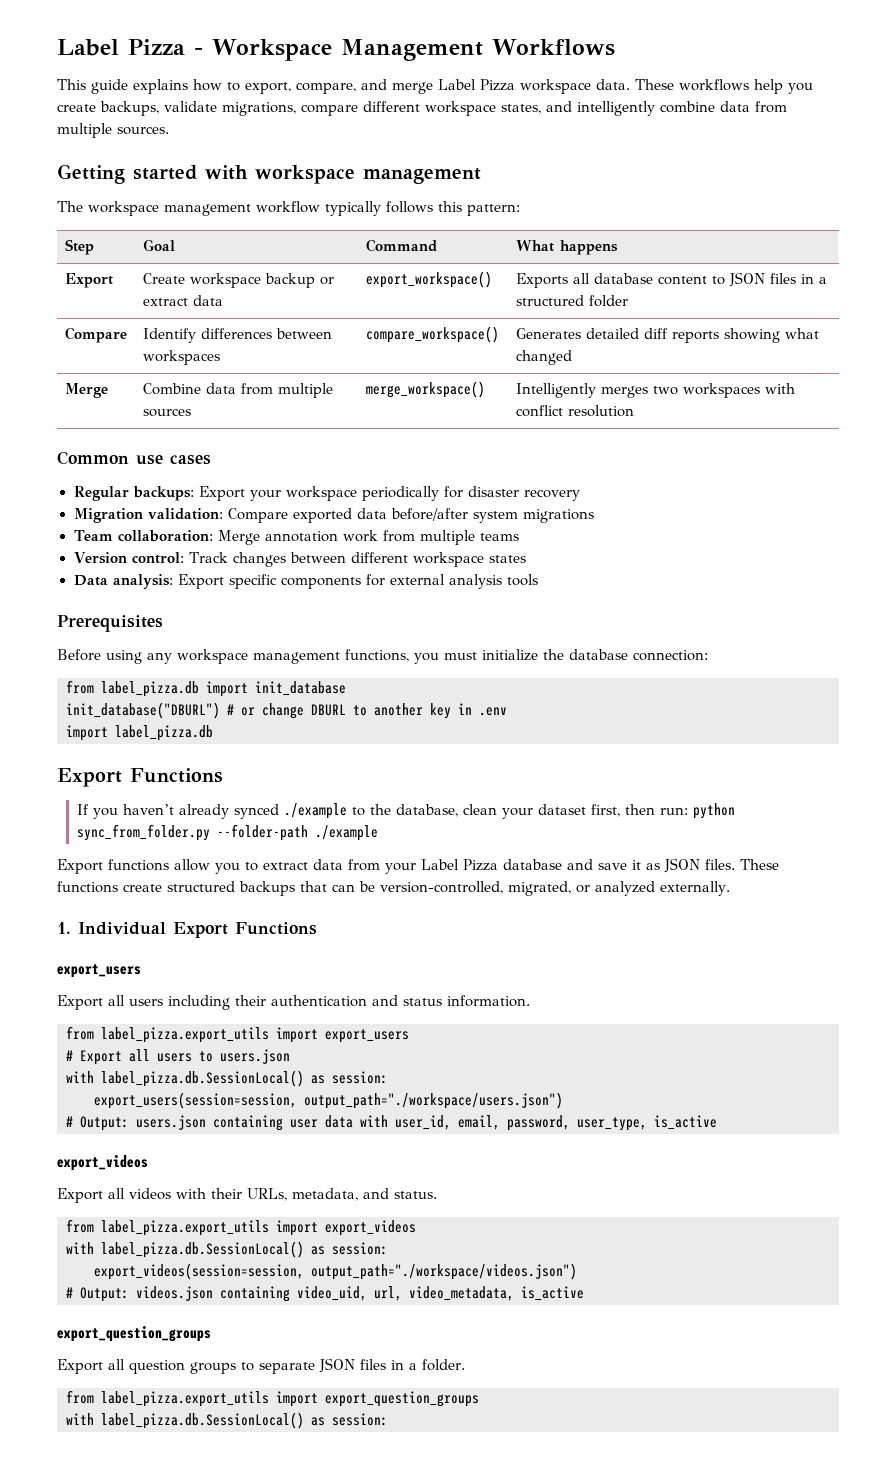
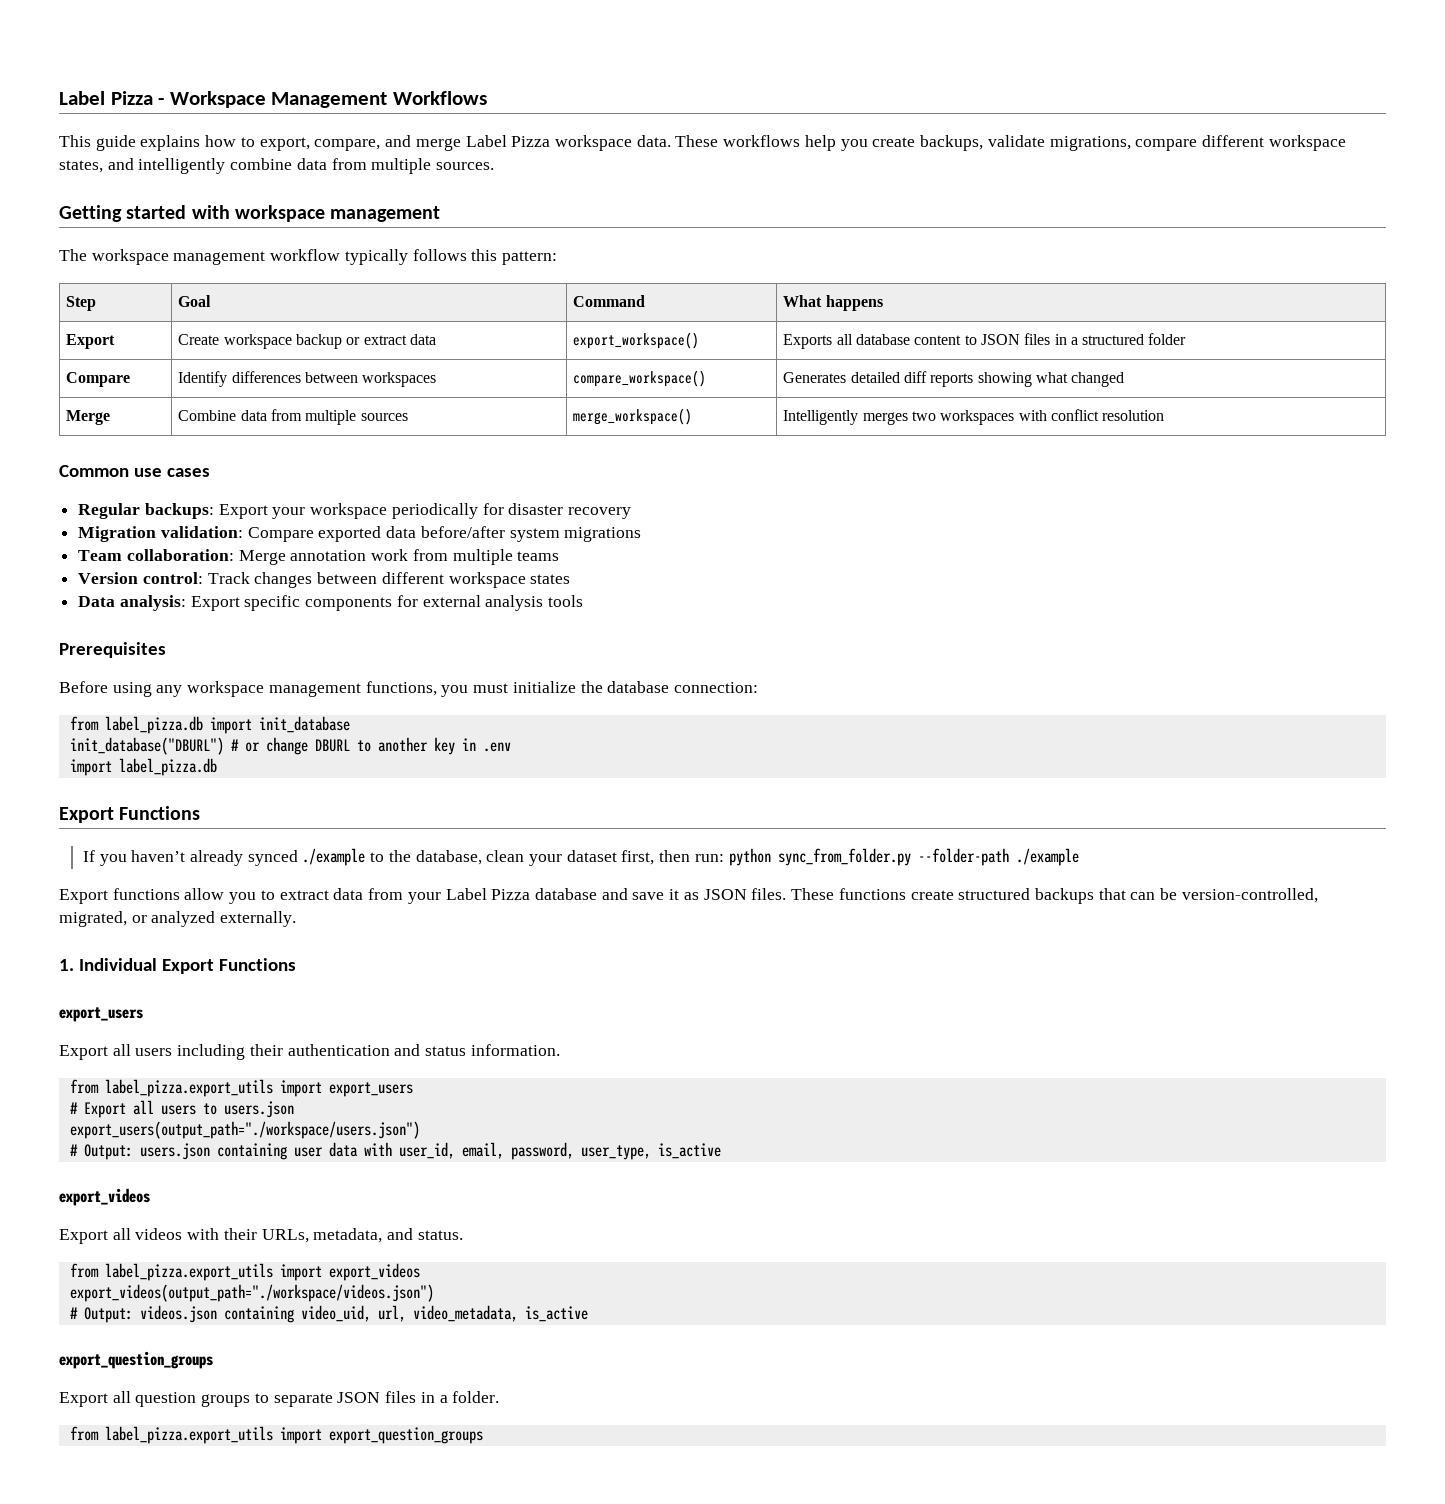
[66,1070,388,1087] [94,1092,563,1109] with label_pizza.db.SessionLocal() as session: // export_users(session=session, output_path="./workspace/users.json") -> [69,1121,420,1139] export_users(output_path="./workspace/users.json")
[66,1241,388,1258] [94,1263,577,1280] with label_pizza.db.SessionLocal() as session: // export_videos(session=session, output_path="./workspace/videos.json") -> [69,1284,434,1302] export_videos(output_path="./workspace/videos.json")
[66,1412,388,1429] // with label_pizza.db.SessionLocal() as session: -> (483, 1435) none

